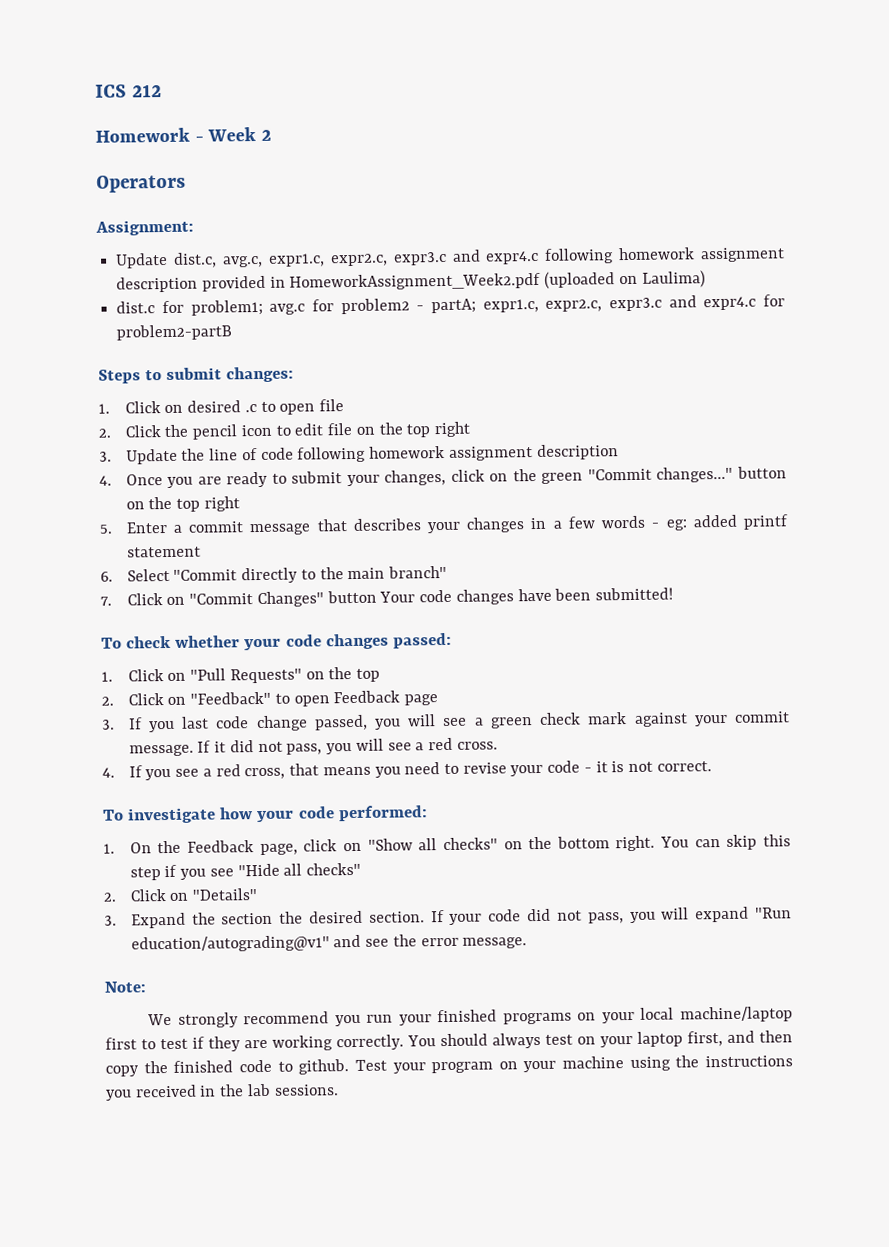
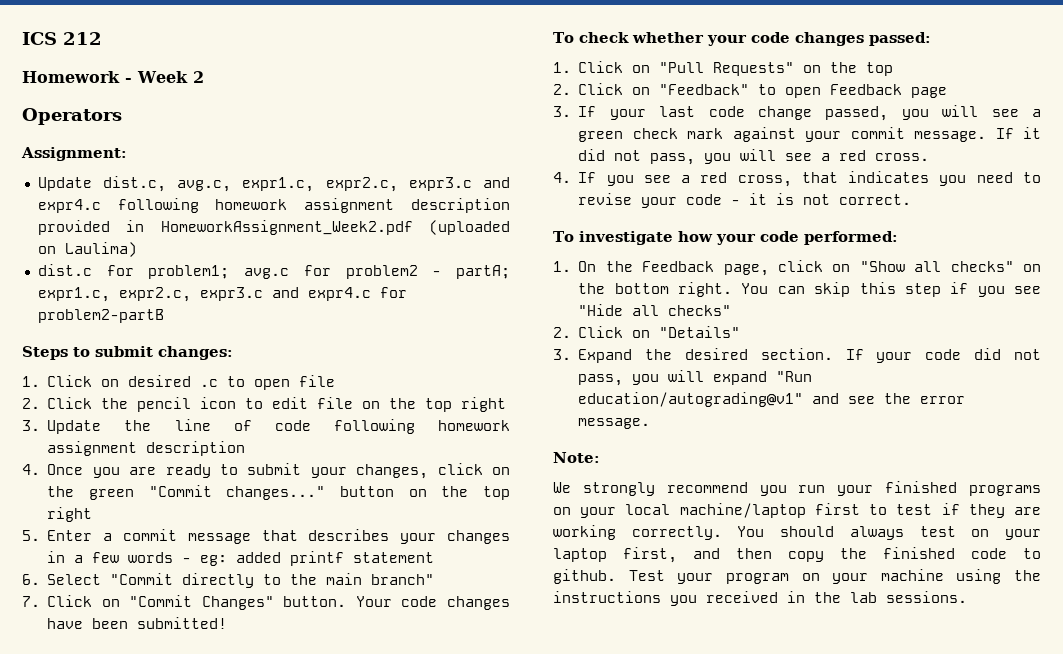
[326,590,377,604] button -> [283,596,347,607] button.
[148,720,175,733] you -> [609,109,646,120] your
[322,766,371,776] means -> [848,171,930,183] indicates
[221,911,304,925] section the -> (673, 354) none

